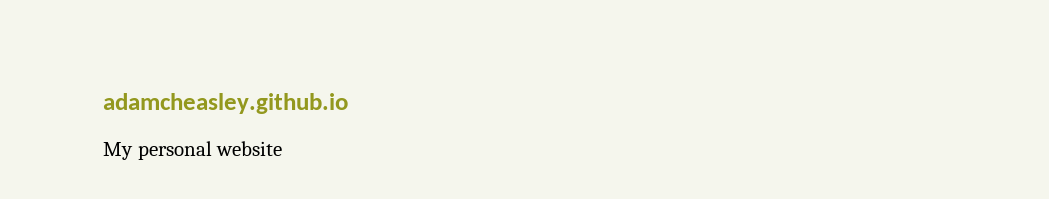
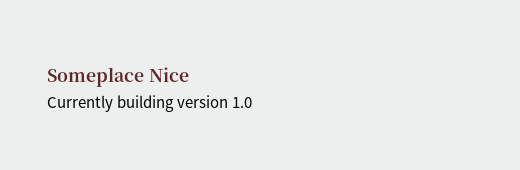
[103,93,348,114] [103,141,283,160] adamcheasley.github.io // My personal website -> [47,67,189,87] [47,95,253,112] Someplace Nice // Currently building version 1.0

